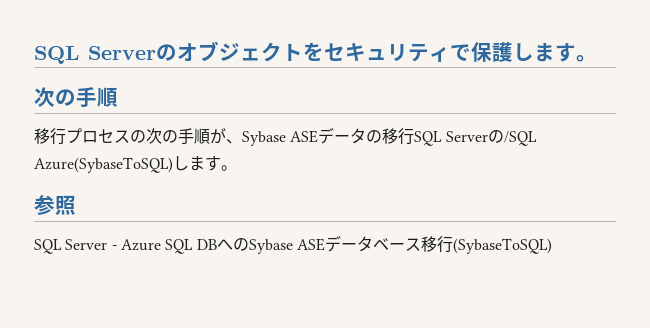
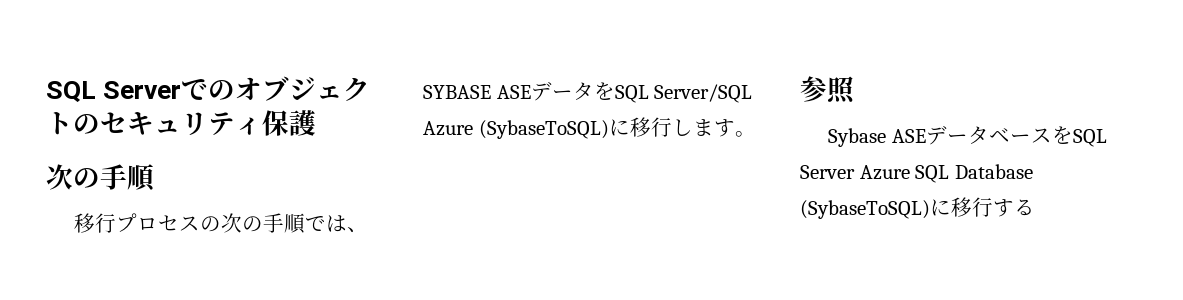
[34,46,156,64] SQL Server -> [46,79,209,103] SQL Serverで
[303,42,324,61] を -> [73,114,100,134] の
[450,44,471,61] で -> (262, 126) none
[513,43,597,62] します。 -> (316, 123) none
[210,127,537,146] [34,155,237,173] [34,195,76,215] [34,238,249,254] が、Sybase ASEデータの移行SQL Serverの/SQL Azure(SybaseToSQL)します。 // 参照 // SQL Server - Azure SQL DBへの -> [305,215,369,233] [423,81,753,103] [423,117,756,139] [800,76,855,104] では、SYBASE ASEデータをSQL Server/SQL Azure (SybaseToSQL)に移行します。 // 参照 //
[420,236,552,254] 移行(SybaseToSQL) -> [1051,126,1107,147] [800,164,1033,183] [800,197,1035,219] をSQL Server Azure SQL Database (SybaseToSQL)に移行する

